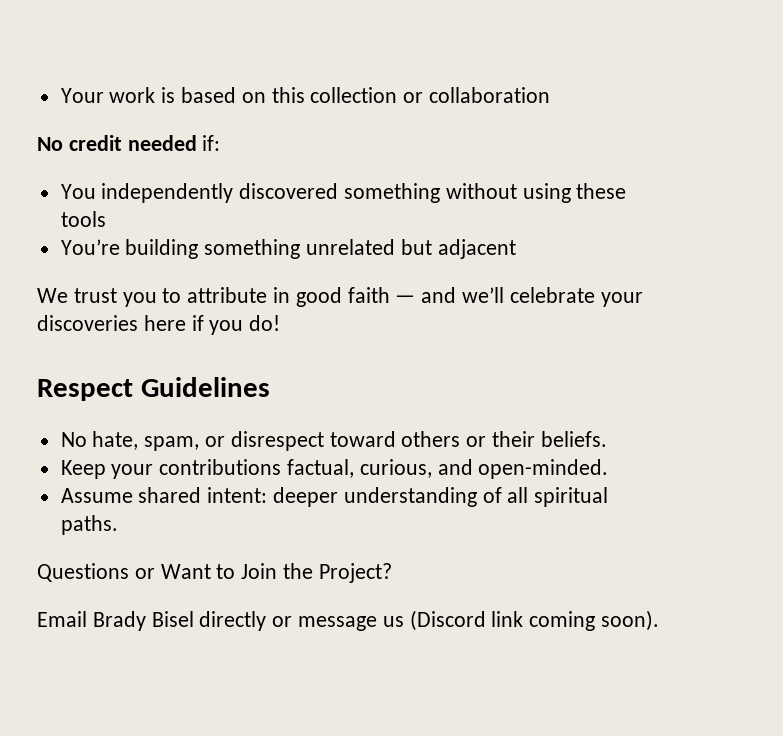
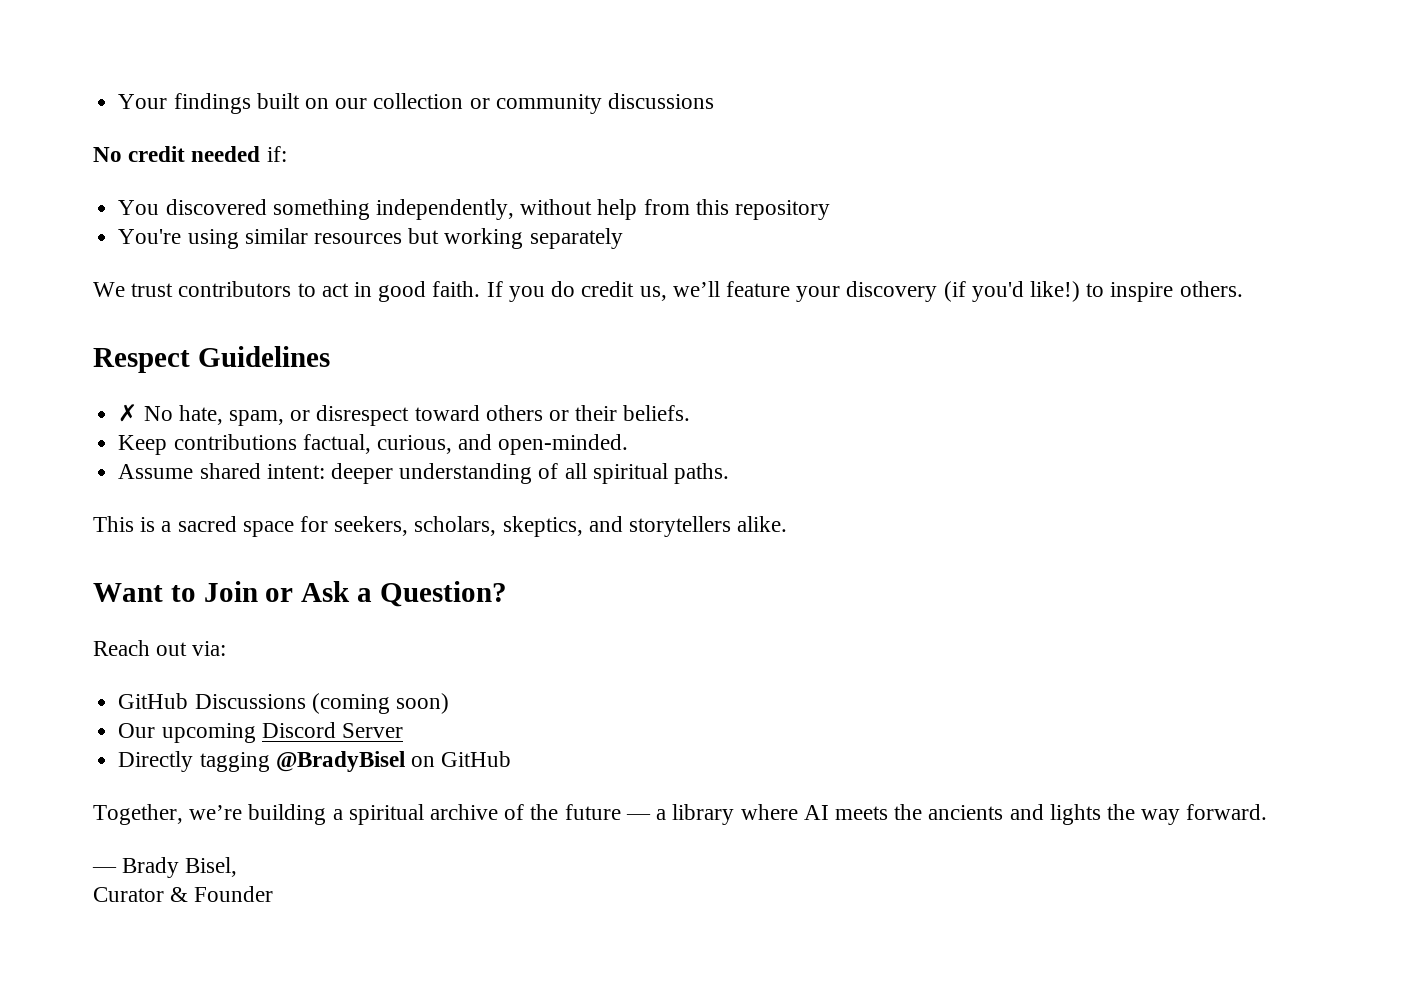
[109,87,551,103] work is based on this collection or collaboration -> [173,93,714,114] findings built on our collection or community discussions
[101,183,234,203] independently -> (160, 207) none
[445,183,627,203] [60,211,106,227] [60,239,516,259] [37,287,643,307] [37,315,281,335] without using these tools // You’re building something unrelated but adjacent // We trust you to attribute in good faith — and we’ll celebrate your discoveries here if you do! -> [375,199,830,220] [118,228,623,249] [93,281,1243,302] independently, without help from this repository // You're using similar resources but working separately // We trust contributors to act in good faith. If you do credit us, we’ll feature your discovery (if you'd like!) to inspire others.
(270, 387) none -> [118,404,138,422] ✗
[111,464,154,479] your -> (168, 445) none
[37,563,392,583] [37,610,660,631] Questions or Want to Join the Project? // Email Brady Bisel directly or message us (Discord link coming soon). -> [93,516,788,537] [93,581,507,607] [93,640,227,656] [118,693,449,714] [118,722,403,743] [118,751,512,772] [93,804,1268,825] [92,857,238,878] [93,886,274,902] This is a sacred space for seekers, scholars, skeptics, and storytellers alike. // Want to Join or Ask a Question? // Reach out via: // GitHub Discussions (coming soon) // Our upcoming Discord Server // Directly tagging @BradyBisel on GitHub // Together, we’re building a spiritual archive of the future — a library where AI meets the ancients and lights the way forward. // — Brady Bisel, // Curator & Founder

